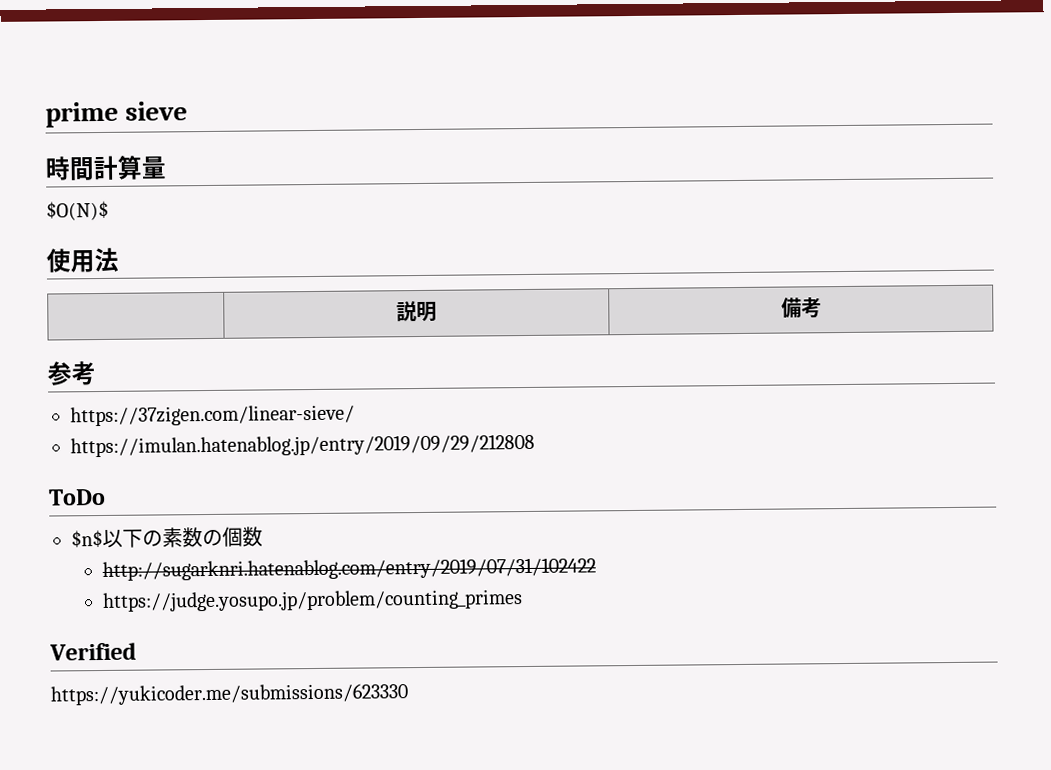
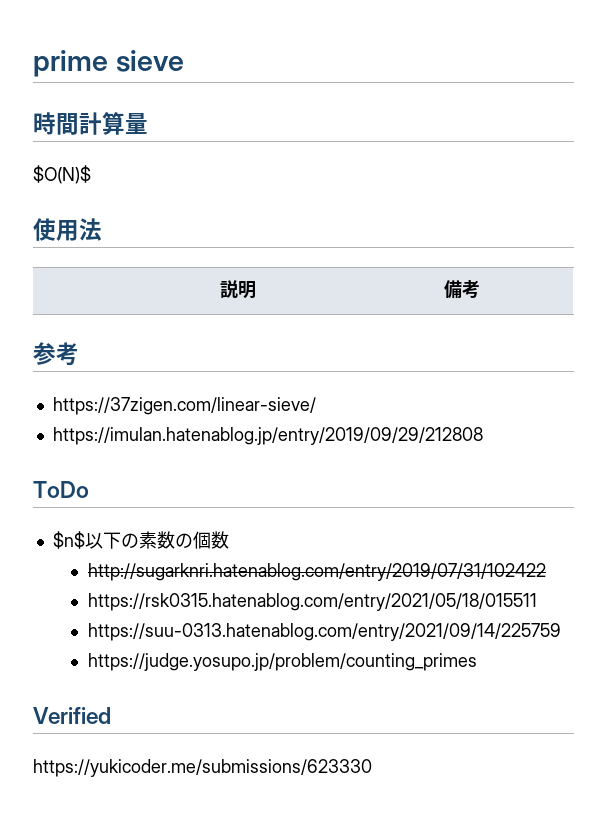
(597, 569) none -> [87,593,537,611] [87,623,561,641] // https://rsk0315.hatenablog.com/entry/2021/05/18/015511 // https://suu-0313.hatenablog.com/entry/2021/09/14/225759

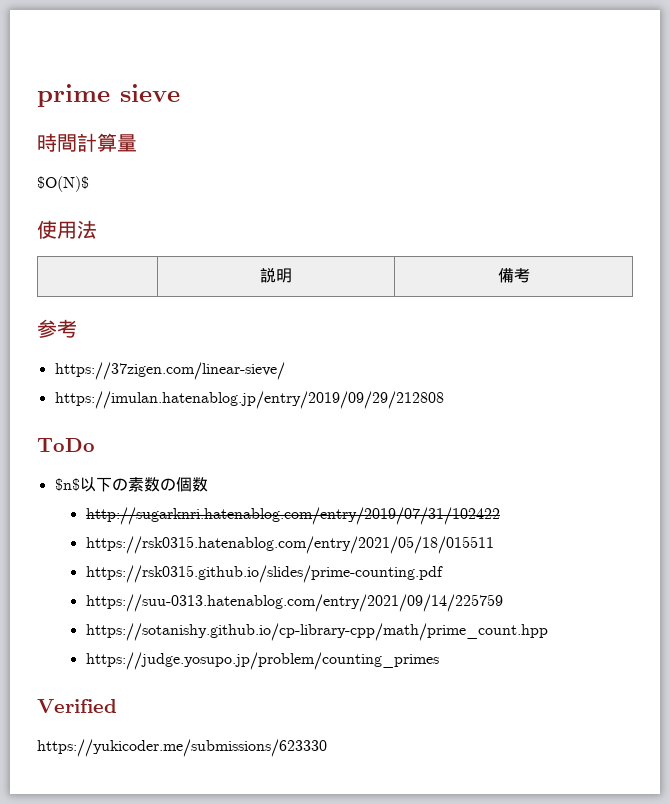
(537, 602) none -> [85,565,443,583] // https://rsk0315.github.io/slides/prime-counting.pdf
(561, 632) none -> [85,623,548,641] // https://sotanishy.github.io/cp-library-cpp/math/prime_count.hpp

